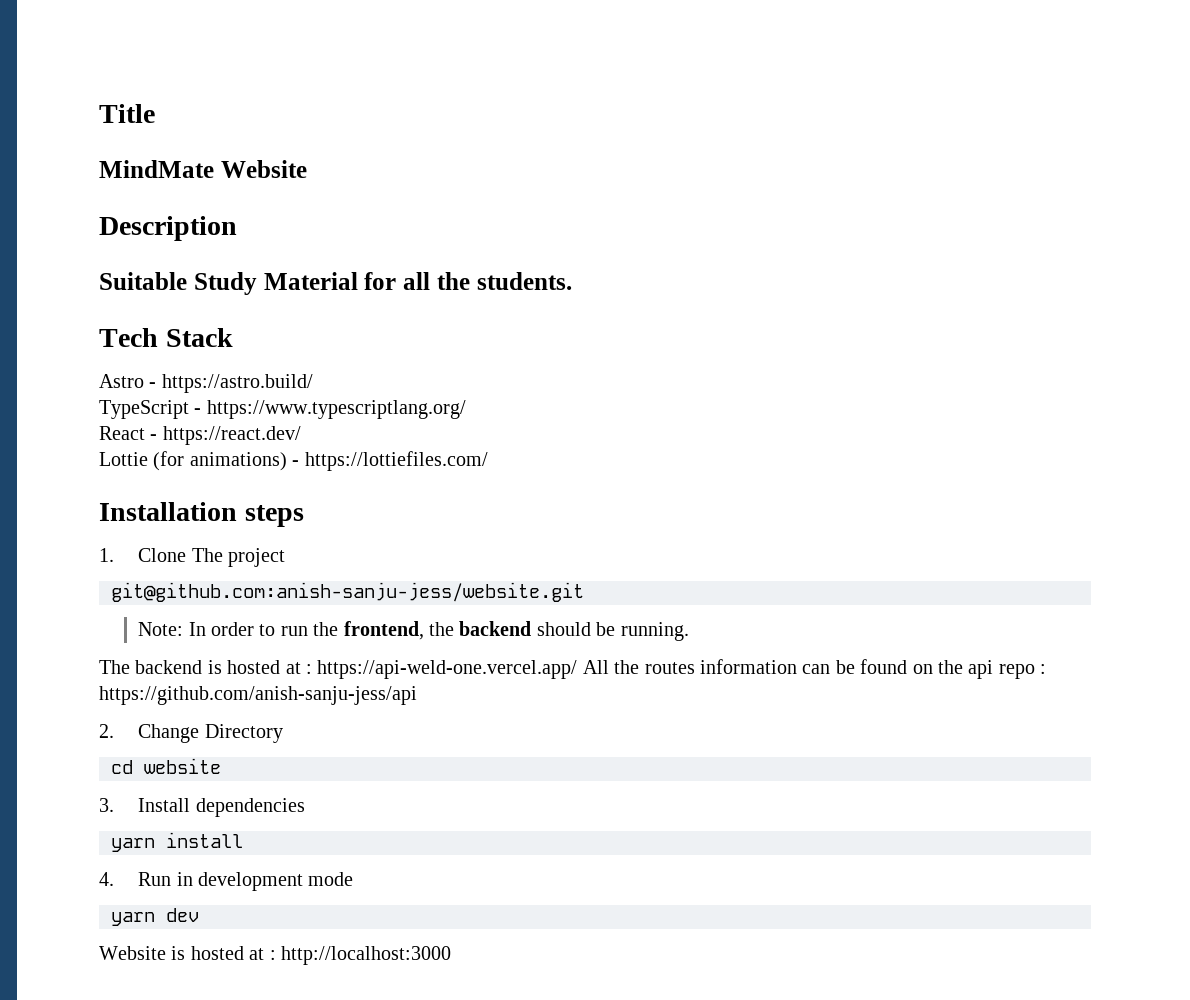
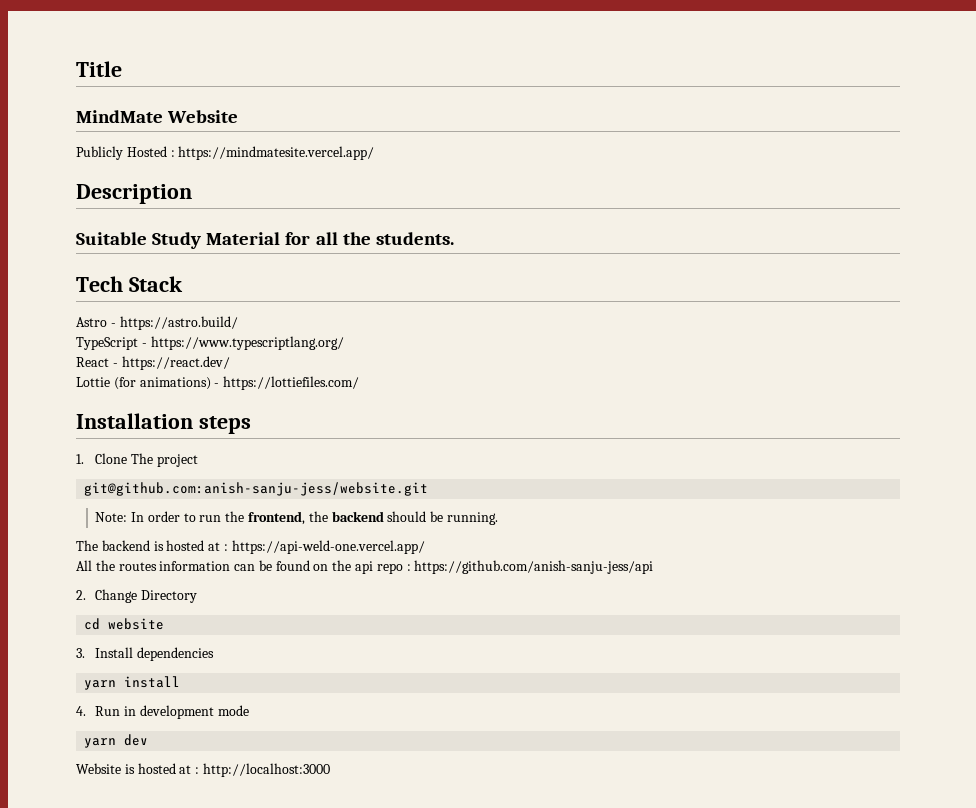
(307, 169) none -> [76,146,375,160] // Publicly Hosted : https://mindmatesite.vercel.app/
(578, 669) none -> (425, 547) //

